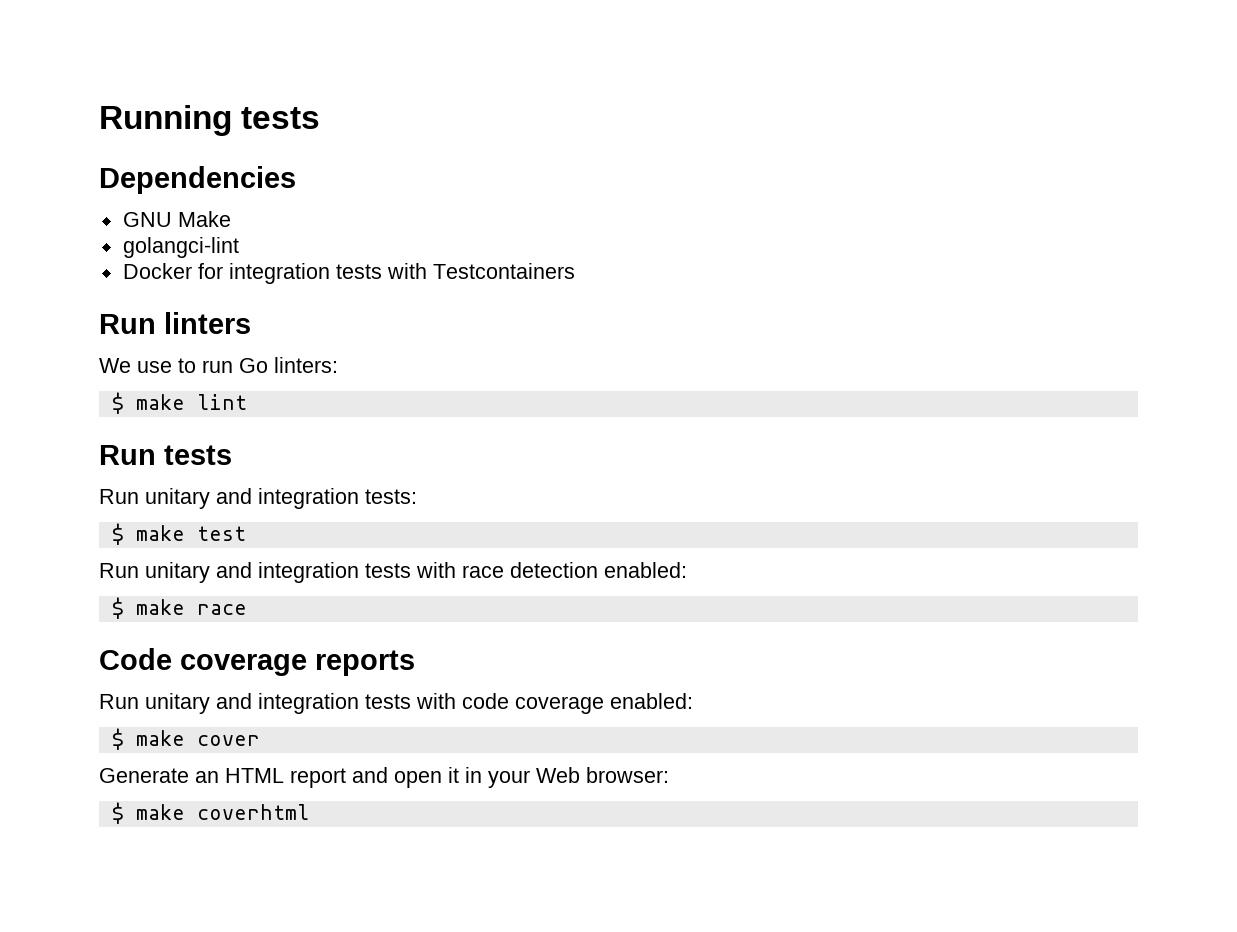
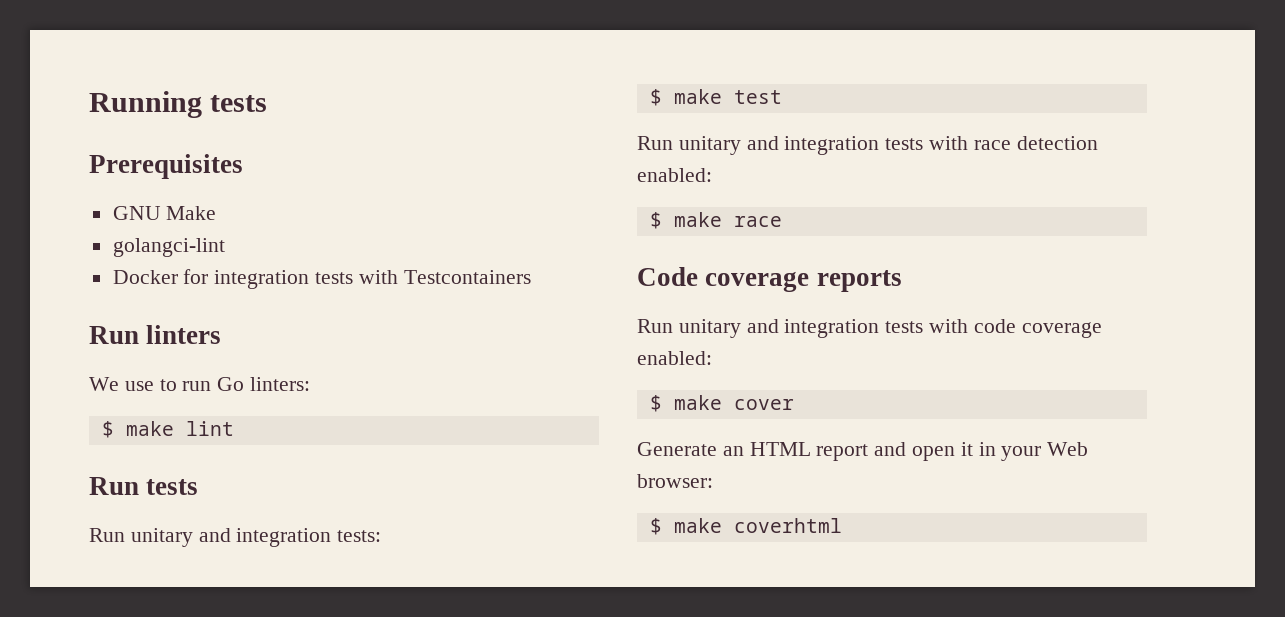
[99,166,296,194] Dependencies -> [89,154,243,179] Prerequisites

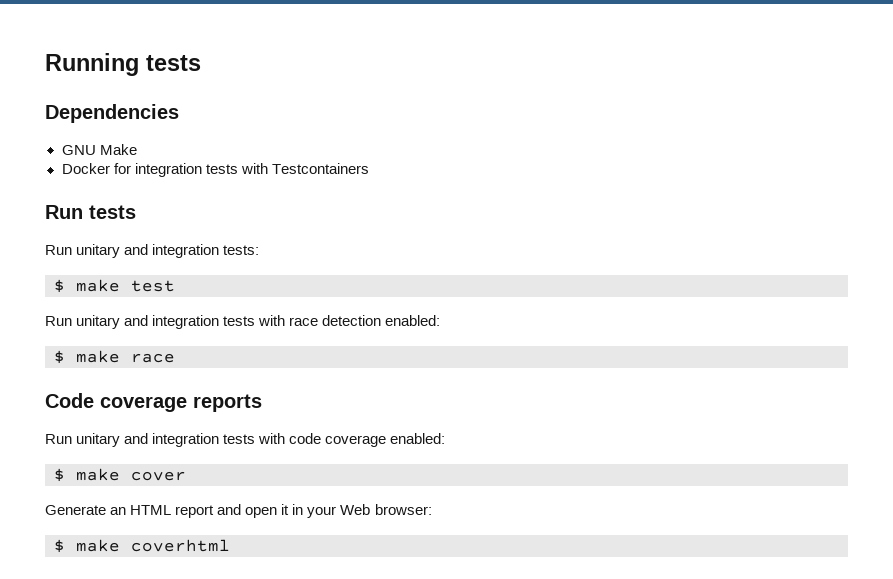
[89,154,243,179] Prerequisites -> [45,104,179,123] Dependencies
[112,238,225,257] // golangci-lint -> (137, 149) none
[89,325,222,344] [89,377,311,391] [101,421,234,438] // Run linters // We use to run Go linters: // $ make lint -> (369, 168) none

